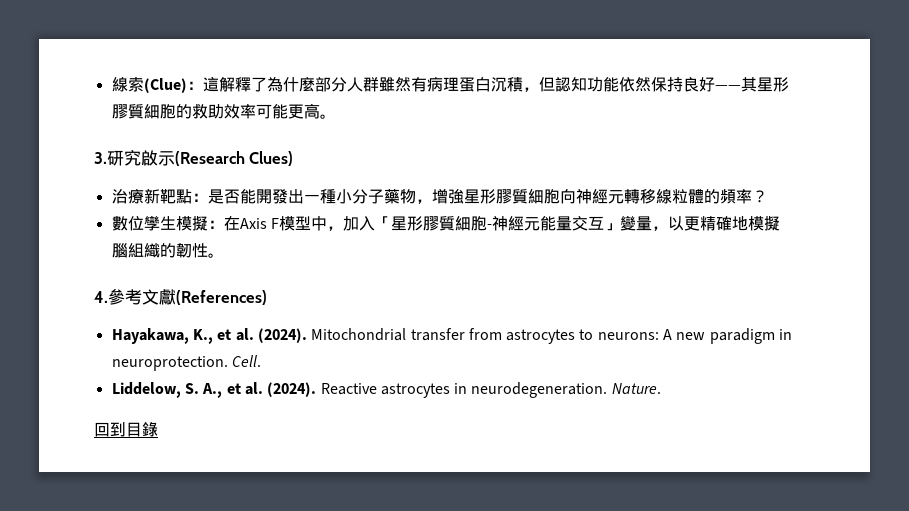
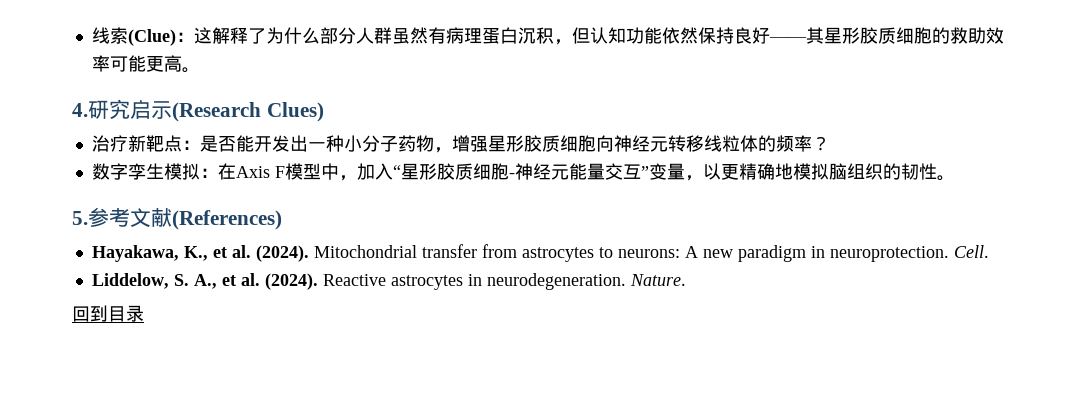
[111,77,128,92] 線 -> [91,27,110,44] 线
[202,76,315,92] 這解釋了為什麼 -> [193,27,320,44] 这解释了为什么
[378,77,395,92] 雖 -> [391,28,410,44] 虽
[506,77,571,92] 積，但認 -> [535,27,608,45] 积，但认
[111,104,160,119] 膠質細 -> [859,27,914,44] 胶质细
[94,150,158,166] 3.研究啟 -> [72,99,151,119] 4.研究启
[127,188,768,204] [111,215,208,231] 療新靶點：是否能開發出一種小分子藥物，增強星形膠質細胞向神經元轉移線粒體的頻率？ // 數位孿生模擬 -> [109,135,830,153] [91,163,200,180] 疗新靶点：是否能开发出一种小分子药物，增强星形胶质细胞向神经元转移线粒体的频率？ // 数字孪生模拟
[374,216,471,231] 「星形膠質細 -> [392,163,491,180] “星形胶质细
[507,216,524,231] 經 -> [532,163,551,180] 经
[603,215,636,231] 」變 -> [640,163,667,180] ”变
[715,216,780,231] [111,243,224,258] [94,288,176,305] 確地模擬腦組織的韌性。 // 4.參考文獻 -> [756,163,955,181] [72,207,172,228] 确地模拟脑组织的韧性。 // 5.参考文献
[142,421,158,437] 錄 -> [126,305,144,322] 录

